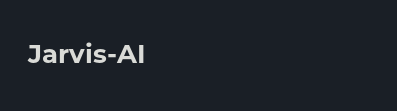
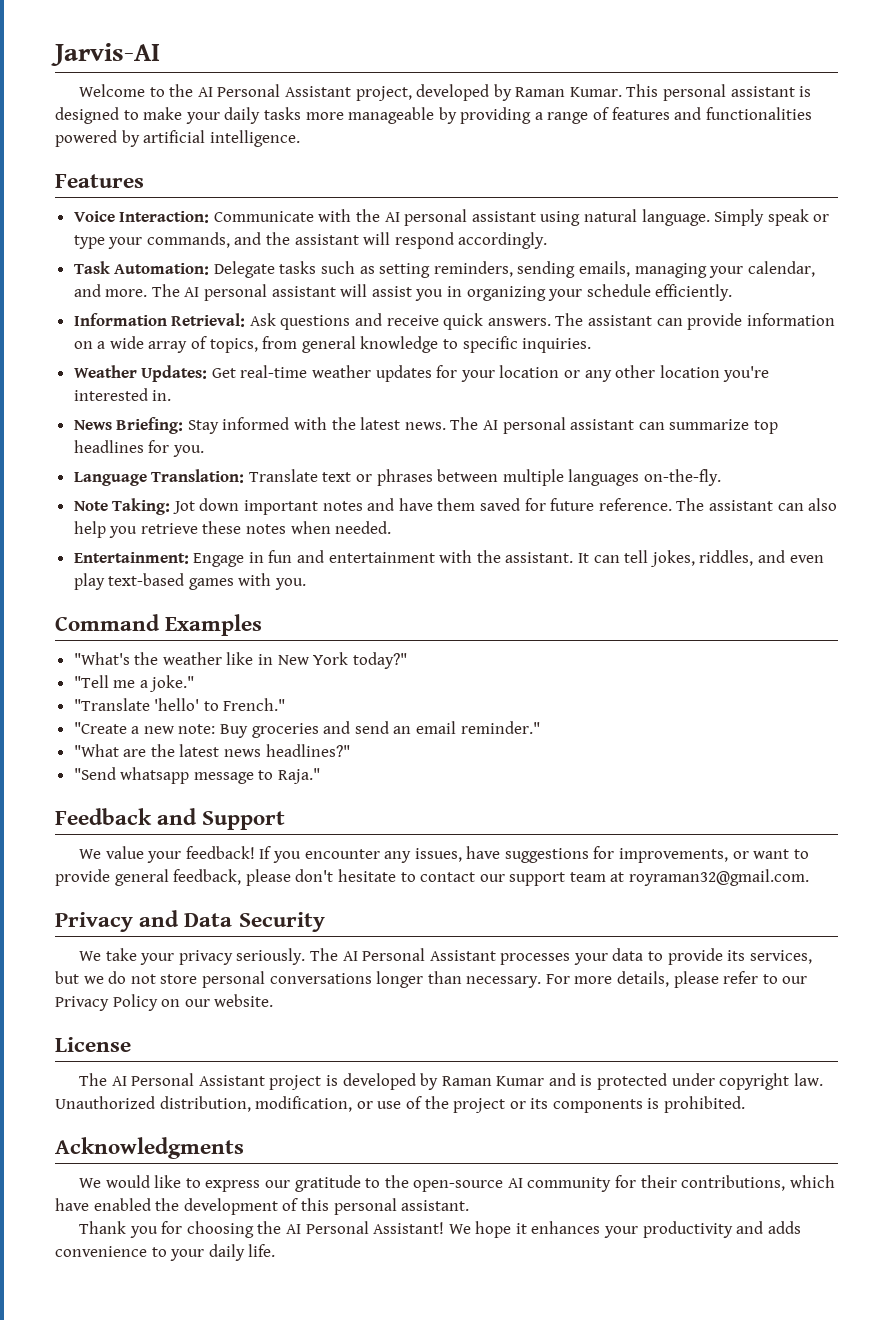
(146, 52) none -> [78,84,812,101] [55,107,812,124] [55,130,300,147] [55,174,144,188] [73,209,830,226] [73,232,548,249] [73,261,815,278] [73,284,733,301] [73,313,835,330] [73,336,592,353] [73,365,770,382] [73,388,172,401] [73,417,778,434] [73,440,204,457] [73,469,722,486] [73,498,838,515] [73,521,392,538] [73,550,824,567] [73,573,307,590] [55,614,263,636] [73,652,407,669] [73,675,195,692] [73,698,286,711] [73,721,540,738] [73,744,350,757] [73,767,321,784] [55,808,286,830] [78,846,809,863] [55,869,810,886] [55,910,325,932] [78,948,812,965] [55,971,808,988] [55,994,274,1011] [55,1037,131,1052] [78,1073,823,1090] [55,1096,746,1113] [55,1137,244,1159] [78,1175,835,1192] [55,1198,470,1215] [78,1221,801,1238] [55,1244,276,1261] // Welcome to the AI Personal Assistant project, developed by Raman Kumar. This personal assistant is designed to make your daily tasks more manageable by providing a range of features and functionalities powered by artificial intelligence. // Features // Voice Interaction: Communicate with the AI personal assistant using natural language. Simply speak or type your commands, and the assistant will respond accordingly. // Task Automation: Delegate tasks such as setting reminders, sending emails, managing your calendar, and more. The AI personal assistant will assist you in organizing your schedule efficiently. // Information Retrieval: Ask questions and receive quick answers. The assistant can provide information on a wide array of topics, from general knowledge to specific inquiries. // Weather Updates: Get real-time weather updates for your location or any other location you're interested in. // News Briefing: Stay informed with the latest news. The AI personal assistant can summarize top headlines for you. // Language Translation: Translate text or phrases between multiple languages on-the-fly. // Note Taking: Jot down important notes and have them saved for future reference. The assistant can also help you retrieve these notes when needed. // Entertainment: Engage in fun and entertainment with the assistant. It can tell jokes, riddles, and even play text-based games with you. // Command Examples // "What's the weather like in New York today?" // "Tell me a joke." // "Translate 'hello' to French." // "Create a new note: Buy groceries and send an email reminder." // "What are the latest news headlines?" // "Send whatsapp message to Raja." // Feedback and Support // We value your feedback! If you encounter any issues, have suggestions for improvements, or want to provide general feedback, please don't hesitate to contact our support team at royraman32@gmail.com. // Privacy and Data Security // We take your privacy seriously. The AI Personal Assistant processes your data to provide its services, but we do not store personal conversations longer than necessary. For more details, please refer to our Privacy Policy on our website. // License // The AI Personal Assistant project is developed by Raman Kumar and is protected under copyright law. Unauthorized distribution, modification, or use of the project or its components is prohibited. // Acknowledgments // We would like to express our gratitude to the open-source AI community for their contributions, which have enabled the development of this personal assistant. // Thank you for choosing the AI Personal Assistant! We hope it enhances your productivity and adds convenience to your daily life.

